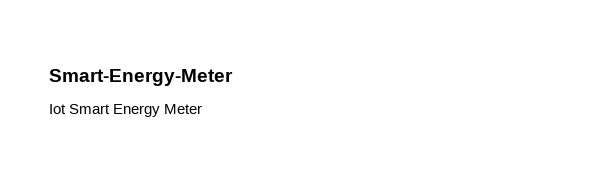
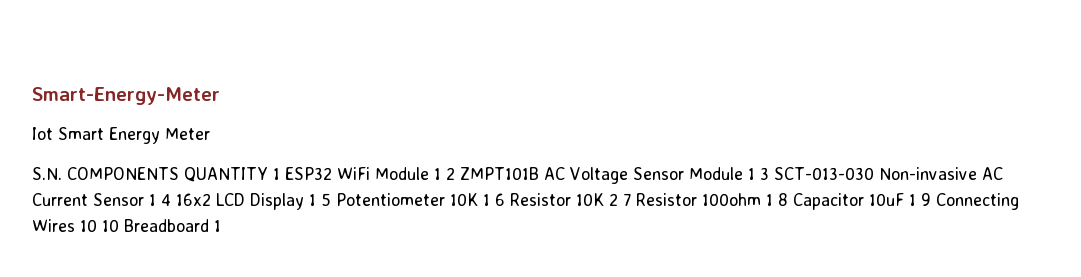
(203, 109) none -> [32,167,1003,184] [32,193,1019,210] [32,219,221,232] // S.N. COMPONENTS QUANTITY 1 ESP32 WiFi Module 1 2 ZMPT101B AC Voltage Sensor Module 1 3 SCT-013-030 Non-invasive AC Current Sensor 1 4 16x2 LCD Display 1 5 Potentiometer 10K 1 6 Resistor 10K 2 7 Resistor 100ohm 1 8 Capacitor 10uF 1 9 Connecting Wires 10 10 Breadboard 1

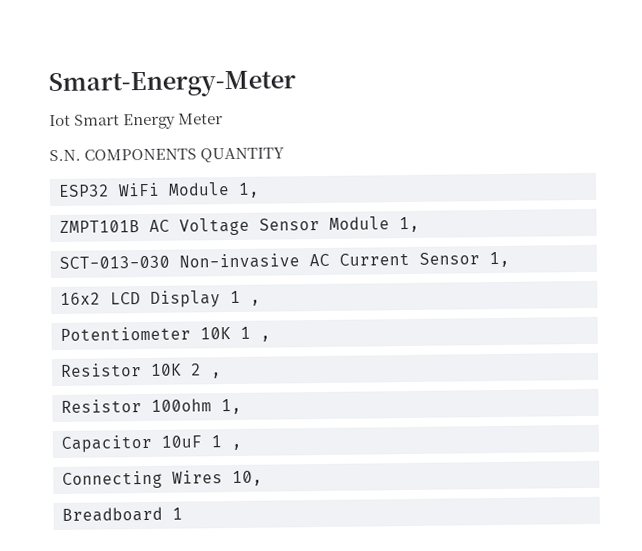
[273,168,280,180] 1 -> (286, 155) //
[434,167,455,180] 1 2 -> [238,182,260,198] 1, //
[747,167,769,180] 1 3 -> [399,216,420,233] 1, //
[149,194,171,206] 1 4 -> [489,251,510,268] 1, //
[321,193,331,206] 5 -> [250,299,261,306] , //
[495,193,505,206] 6 -> [260,335,271,342] , //
[623,193,631,206] 7 -> [211,372,222,379] , //
[766,193,788,206] 1 8 -> [221,398,242,415] 1, //
[921,193,931,206] 9 -> [231,443,242,451] , //
[80,219,119,232] 10 10 -> [232,470,263,487] 10, //

